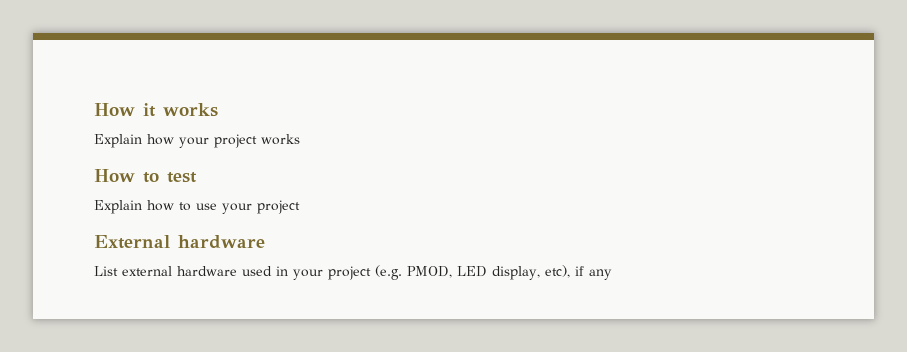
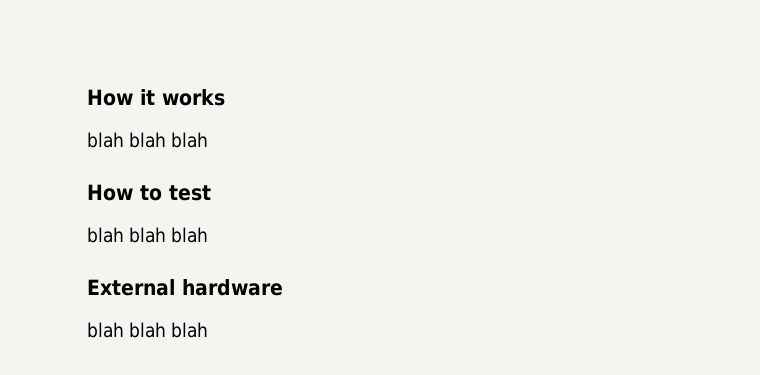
[94,134,300,148] [94,169,197,183] [94,200,300,214] [94,235,265,249] [94,265,612,280] Explain how your project works // How to test // Explain how to use your project // External hardware // List external hardware used in your project (e.g. PMOD, LED display, etc), if any -> [87,132,209,148] [87,184,211,201] [87,227,209,243] [87,279,283,296] [87,322,209,338] blah blah blah // How to test // blah blah blah // External hardware // blah blah blah

